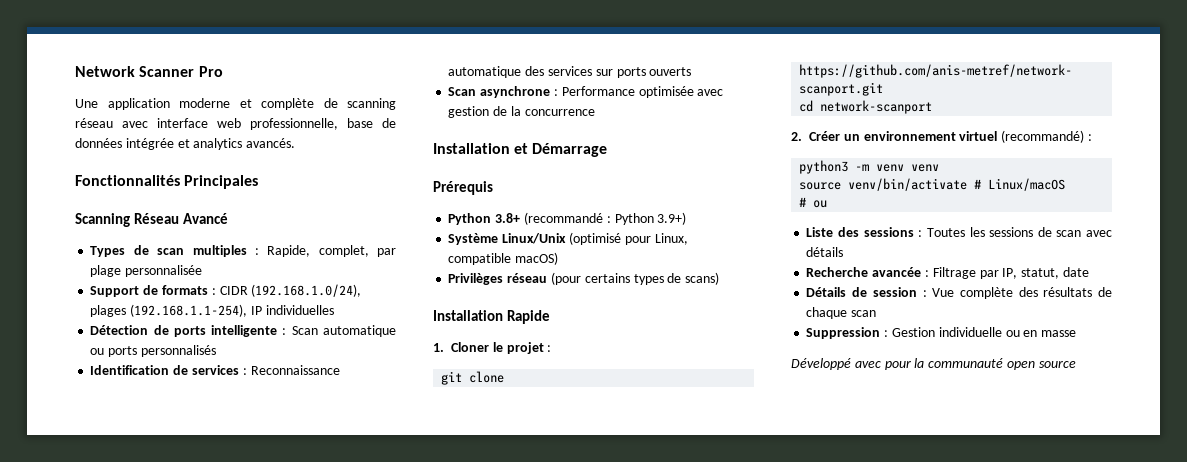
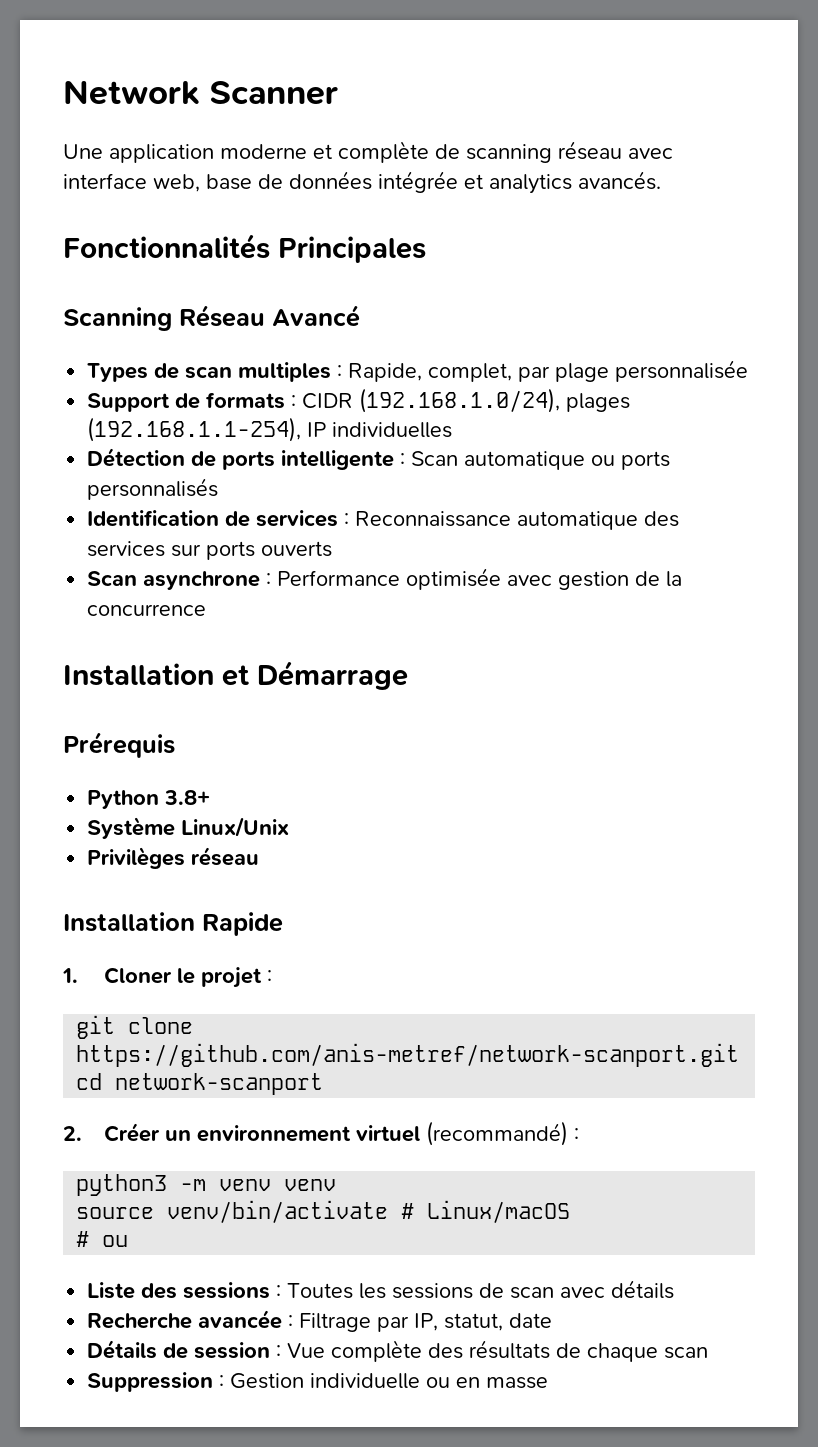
[198,66,223,77] Pro -> (339, 93) none
[217,118,338,130] web professionnelle, -> [153,174,200,192] web,
[523,212,687,225] [448,232,688,245] [448,252,559,265] [448,272,720,285] (recommandé : Python 3.9+) // Système Linux/Unix (optimisé pour Linux, compatible macOS) // Privilèges réseau (pour certains types de scans) -> [87,817,290,839] [87,847,260,869] // Système Linux/Unix // Privilèges réseau
[791,358,1076,370] // Développé avec pour la communauté open source -> (549, 1383) none

